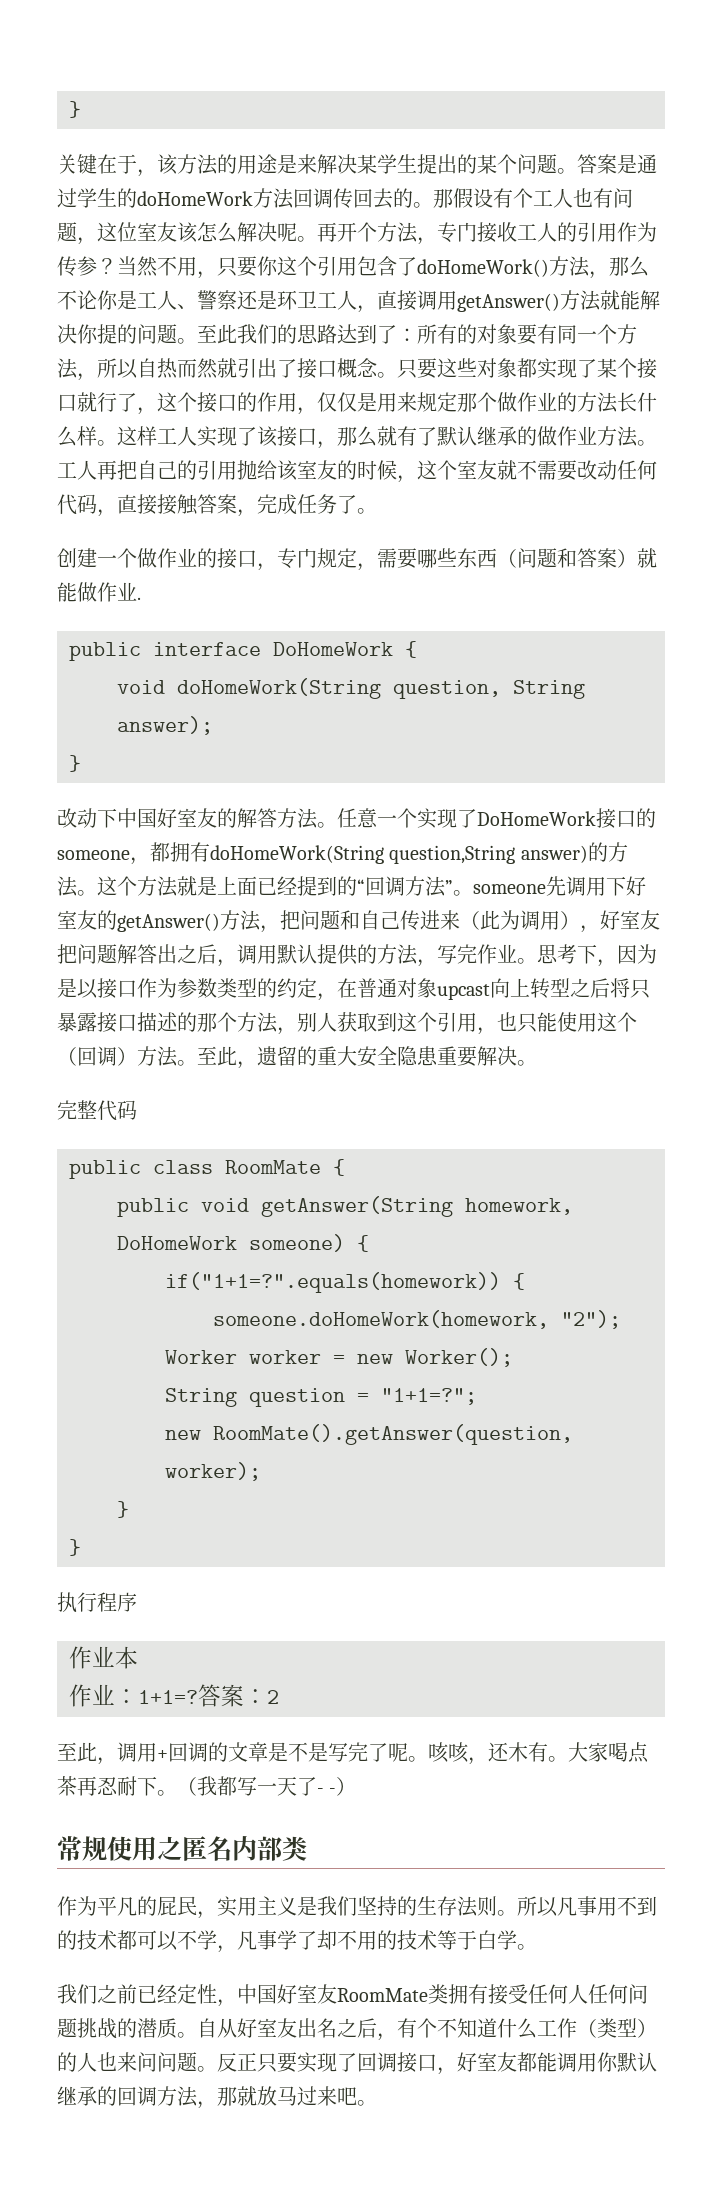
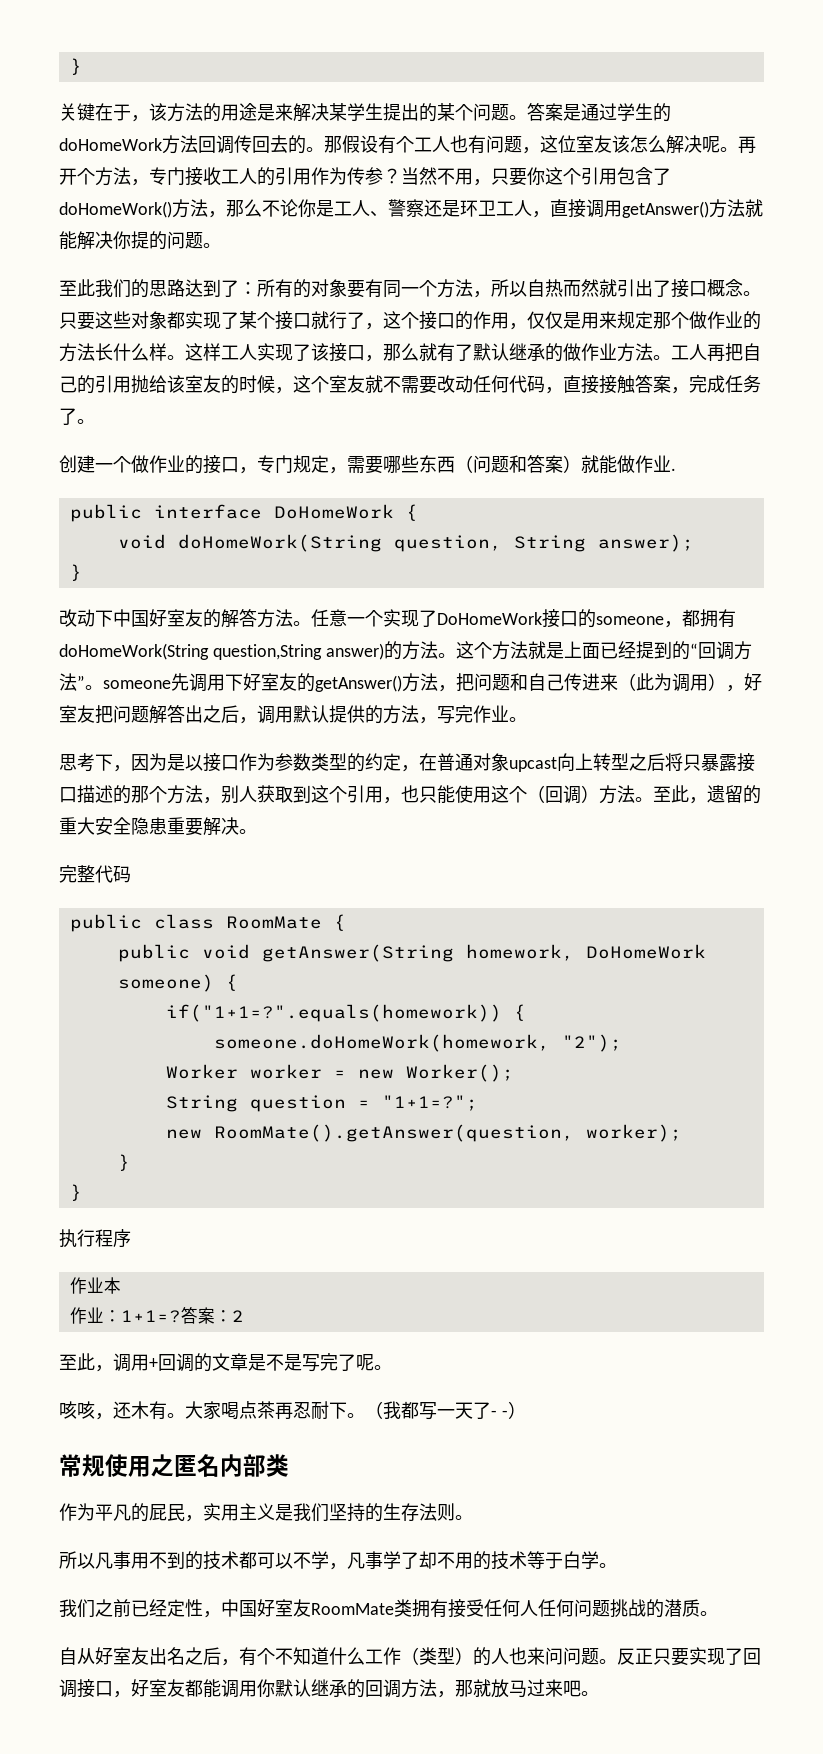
(197, 341) none -> (221, 245) //
(537, 961) none -> (527, 719) //
(428, 1759) none -> (392, 1367) //
(517, 1913) none -> (473, 1517) //
(197, 2035) none -> (718, 1613) //

